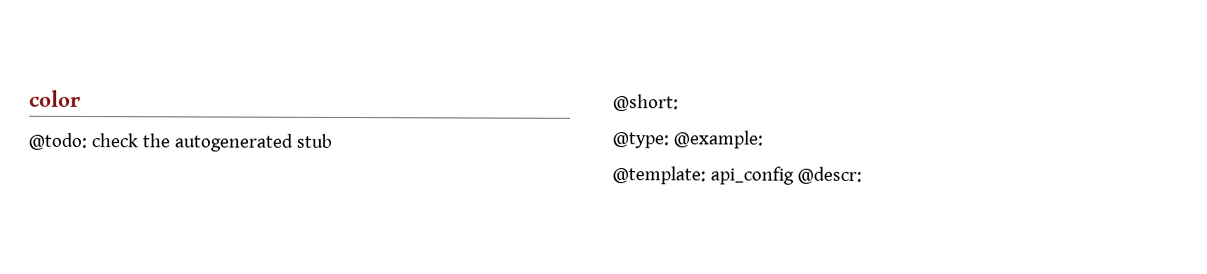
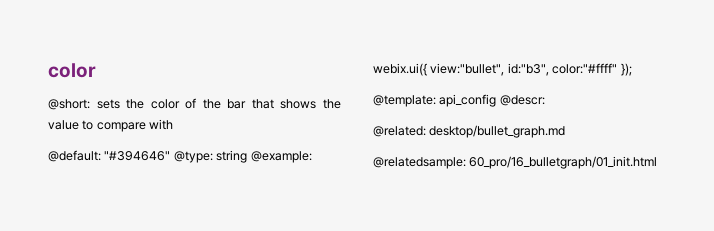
[28,132,333,152] [613,94,679,112] [612,130,764,149] @todo: check the autogenerated stub // @short: // @type: @example: -> [48,98,341,110] [48,119,174,132] [48,150,312,163] [373,63,632,76] @short: sets the color of the bar that shows the value to compare with // @default: "#394646" @type: string @example: webix.ui({ view:"bullet", id:"b3", color:"#ffff" });
(862, 175) none -> [373,125,566,138] [373,156,658,169] // @related: desktop/bullet_graph.md // @relatedsample: 60_pro/16_bulletgraph/01_init.html

